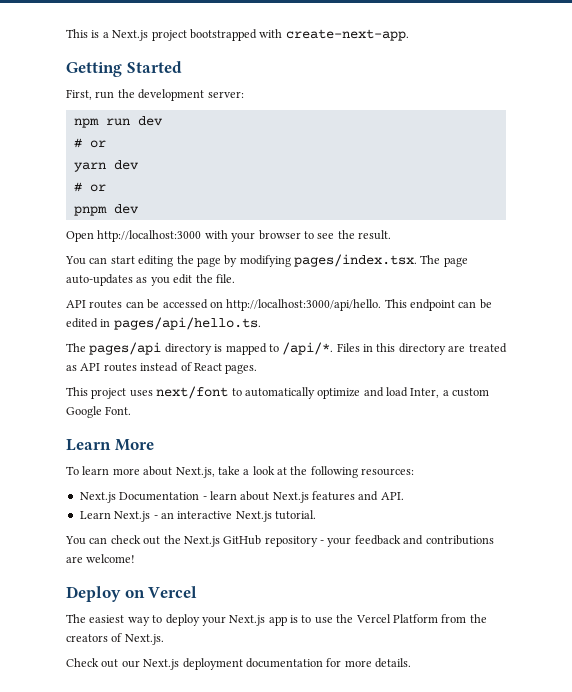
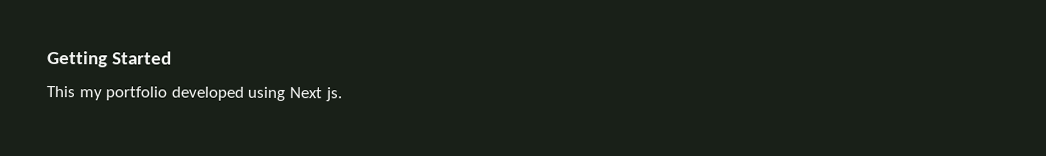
[66,29,409,41] [66,61,182,77] [66,89,244,101] [73,116,163,128] [73,138,106,148] [73,160,139,172] [73,182,106,192] [73,204,139,216] [66,230,391,242] [65,254,468,267] [66,274,235,286] [66,299,492,311] [66,317,261,330] [66,342,507,355] [66,362,258,374] [66,386,490,399] [66,406,132,418] [66,439,154,451] [66,466,415,478] [79,491,404,503] [79,510,316,522] [65,535,494,547] [66,554,136,563] [66,586,198,602] [66,614,487,626] [66,633,164,645] [66,658,411,670] This is a Next.js project bootstrapped with create-next-app. // Getting Started // First, run the development server: // npm run dev // # or // yarn dev // # or // pnpm dev // Open http://localhost:3000 with your browser to see the result. // You can start editing the page by modifying pages/index.tsx. The page auto-updates as you edit the file. // API routes can be accessed on http://localhost:3000/api/hello. This endpoint can be edited in pages/api/hello.ts. // The pages/api directory is mapped to /api/*. Files in this directory are treated as API routes instead of React pages. // This project uses next/font to automatically optimize and load Inter, a custom Google Font. // Learn More // To learn more about Next.js, take a look at the following resources: // Next.js Documentation - learn about Next.js features and API. // Learn Next.js - an interactive Next.js tutorial. // You can check out the Next.js GitHub repository - your feedback and contributions are welcome! // Deploy on Vercel // The easiest way to deploy your Next.js app is to use the Vercel Platform from the creators of Next.js. // Check out our Next.js deployment documentation for more details. -> [47,51,172,68] [46,86,342,102] Getting Started // This my portfolio developed using Next js.

